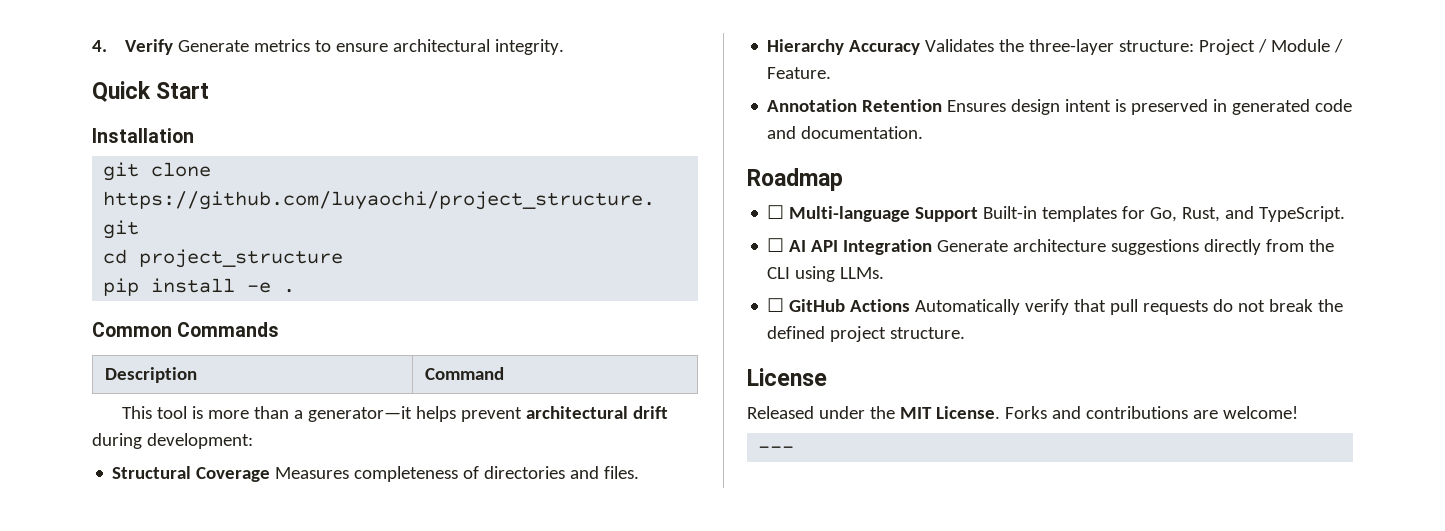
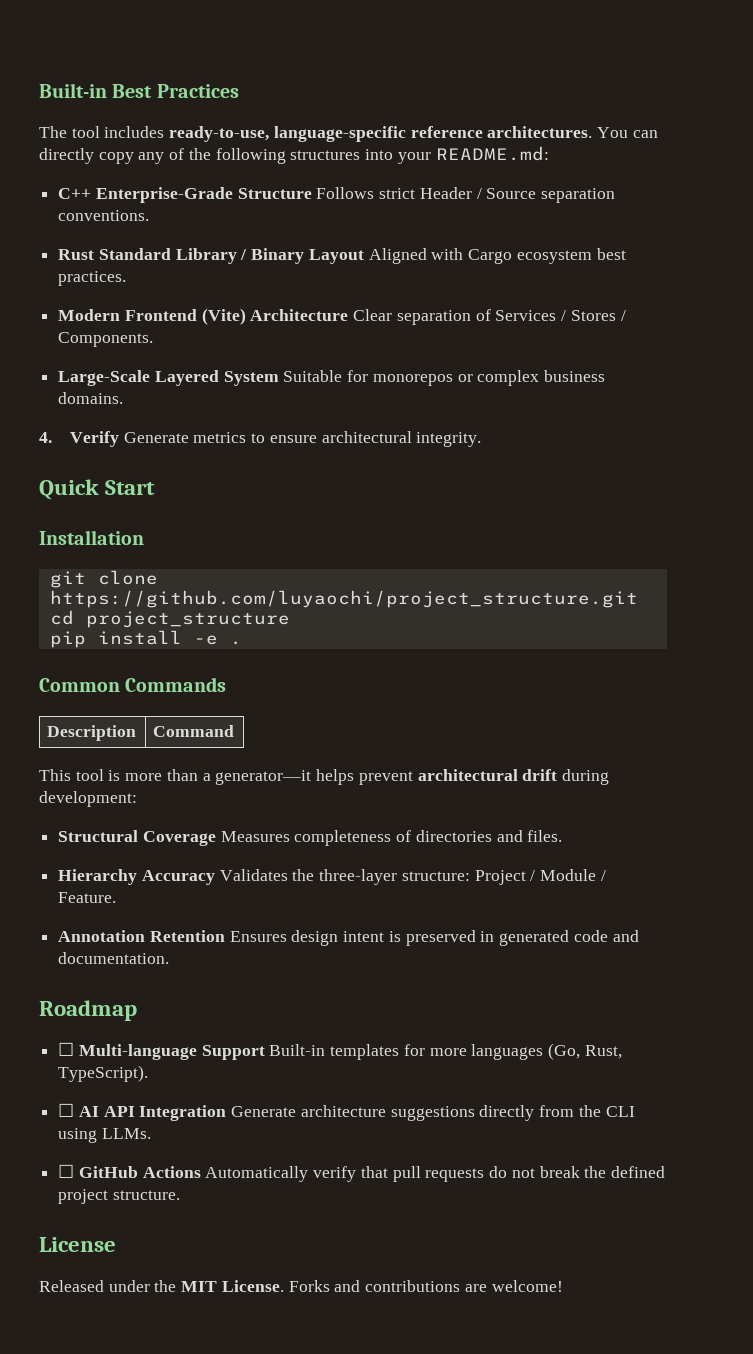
(92, 46) none -> [39,83,239,98] [39,126,658,142] [39,146,549,164] [58,187,616,203] [58,210,150,221] [58,248,626,264] [58,271,127,286] [58,308,626,325] [58,332,154,347] [58,370,606,386] [58,392,124,404] Built-in Best Practices // The tool includes ready-to-use, language-specific reference architectures. You can directly copy any of the following structures into your README.md: // C++ Enterprise-Grade Structure Follows strict Header / Source separation conventions. // Rust Standard Library / Binary Layout Aligned with Cargo ecosystem best practices. // Modern Frontend (Vite) Architecture Clear separation of Services / Stores / Components. // Large-Scale Layered System Suitable for monorepos or complex business domains. //
[1150,206,1346,222] Go, Rust, and TypeScript. -> [429,1043,622,1060] [58,1065,149,1082] more languages (Go, Rust, TypeScript).
[758,446,795,453] // --- -> (563, 1286) none

